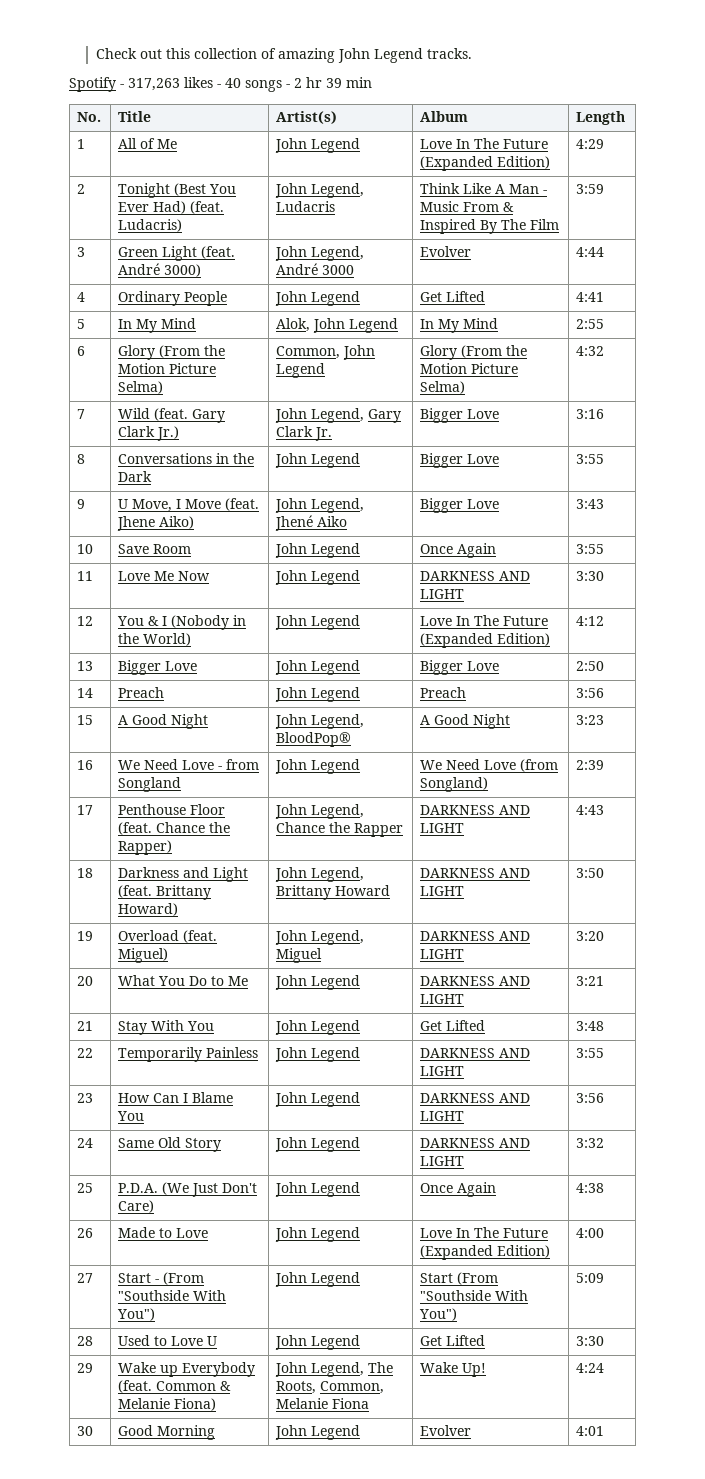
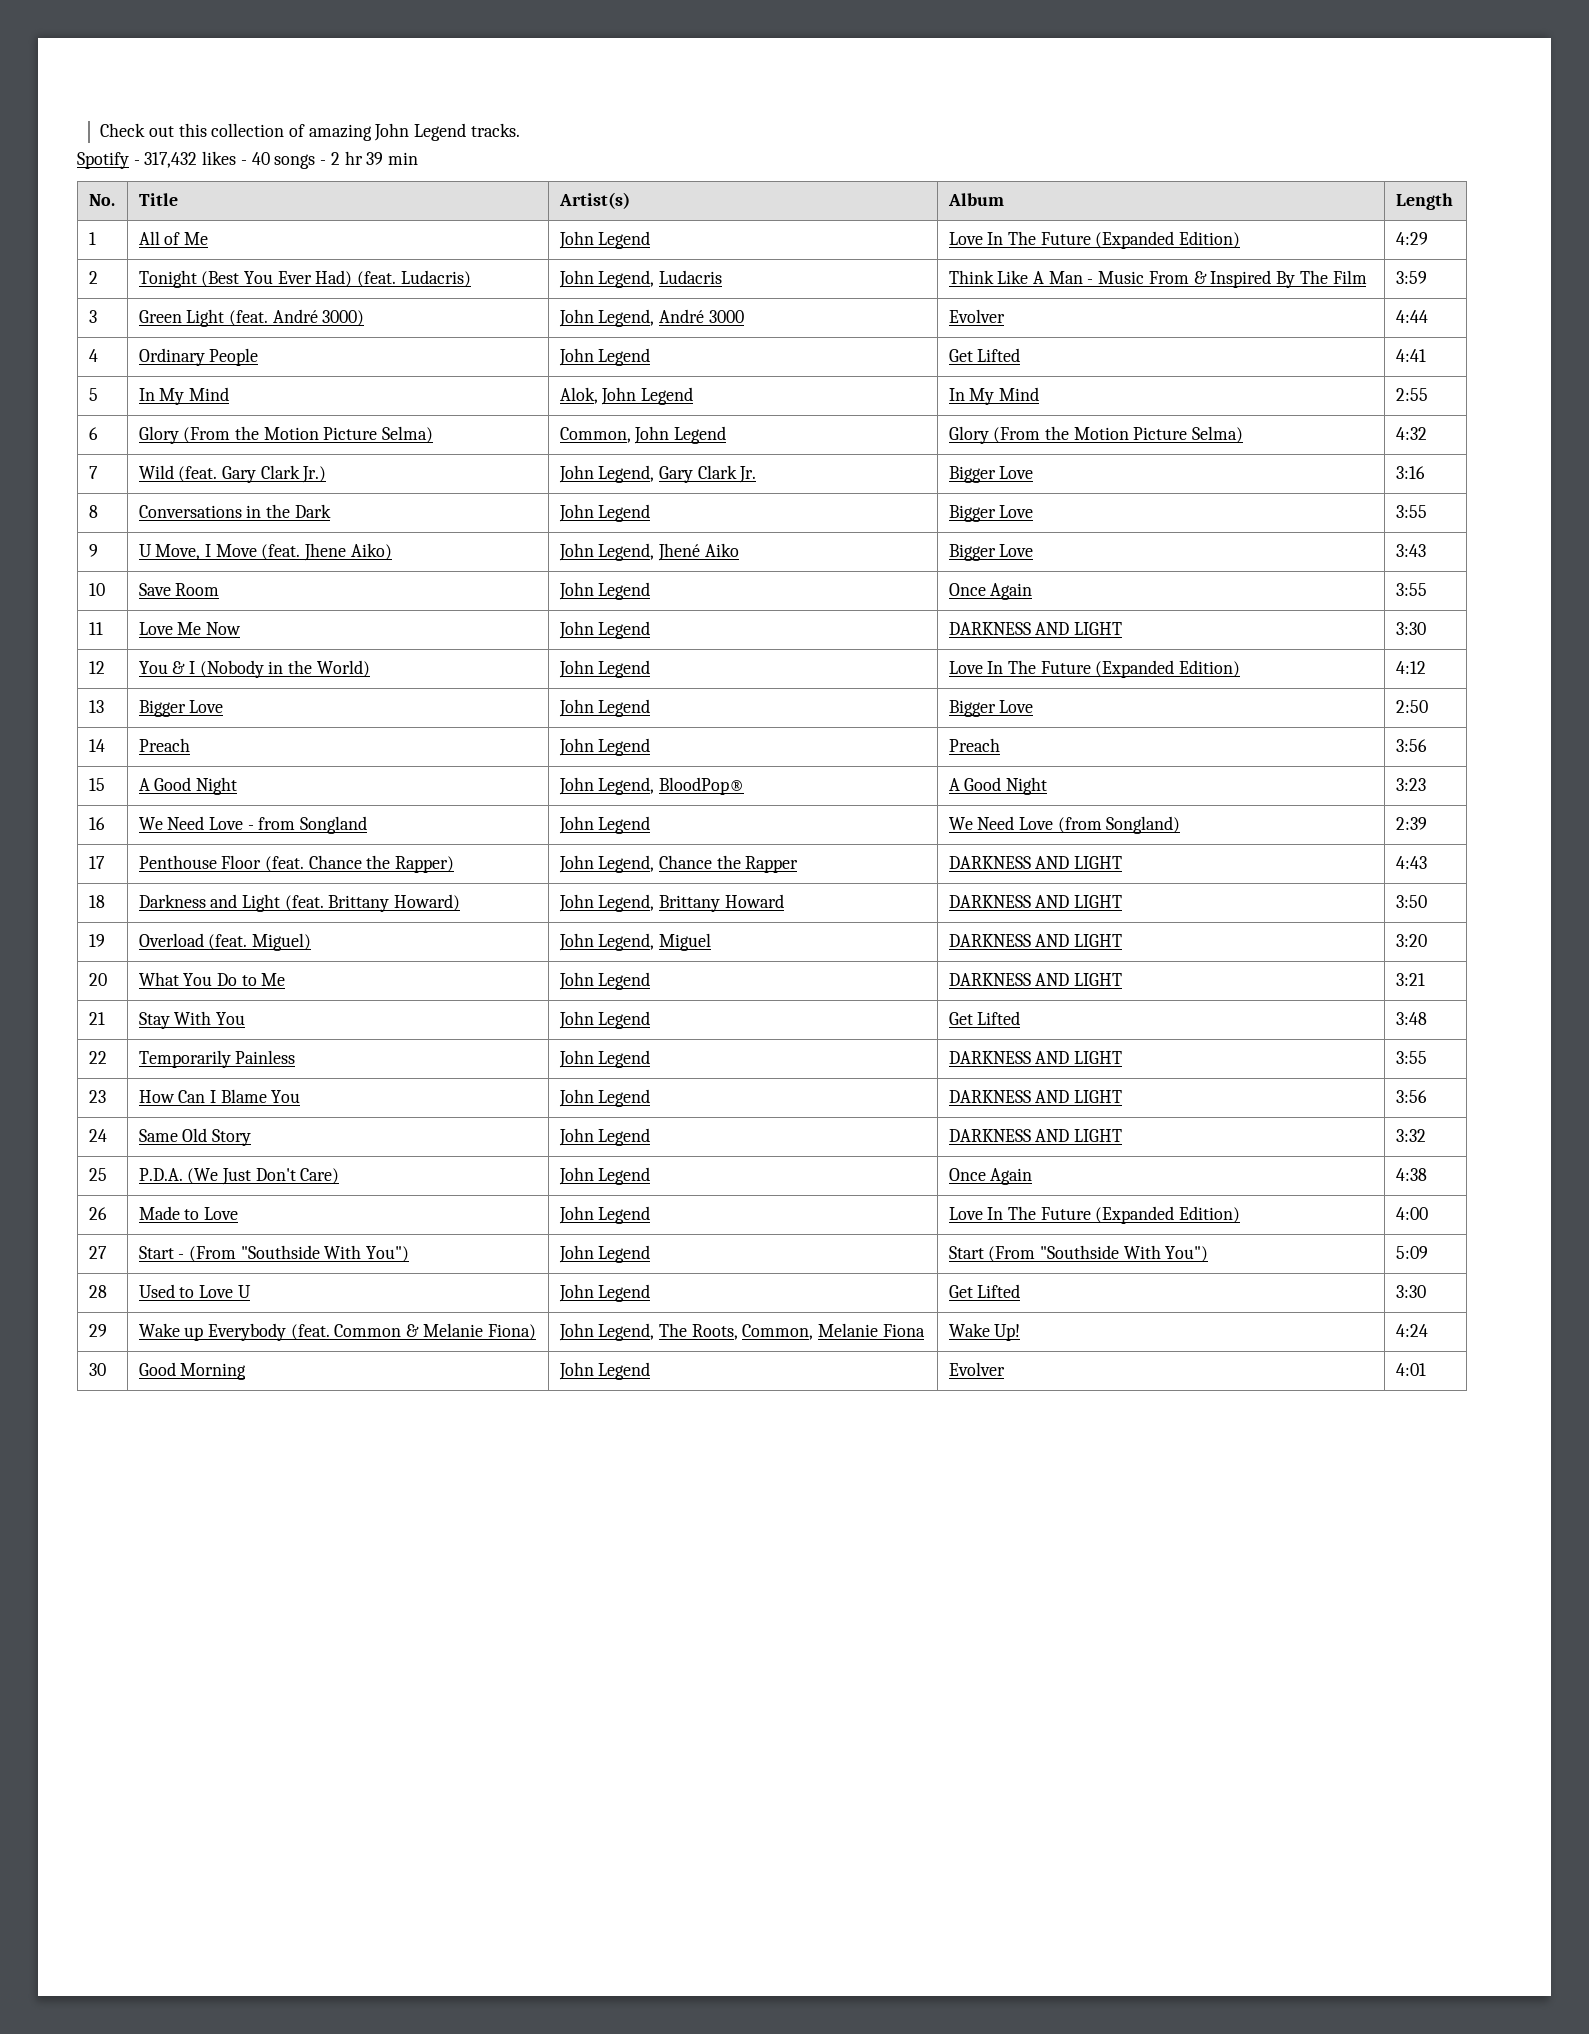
[128,78,180,91] 317,263 -> [144,152,198,168] 317,432

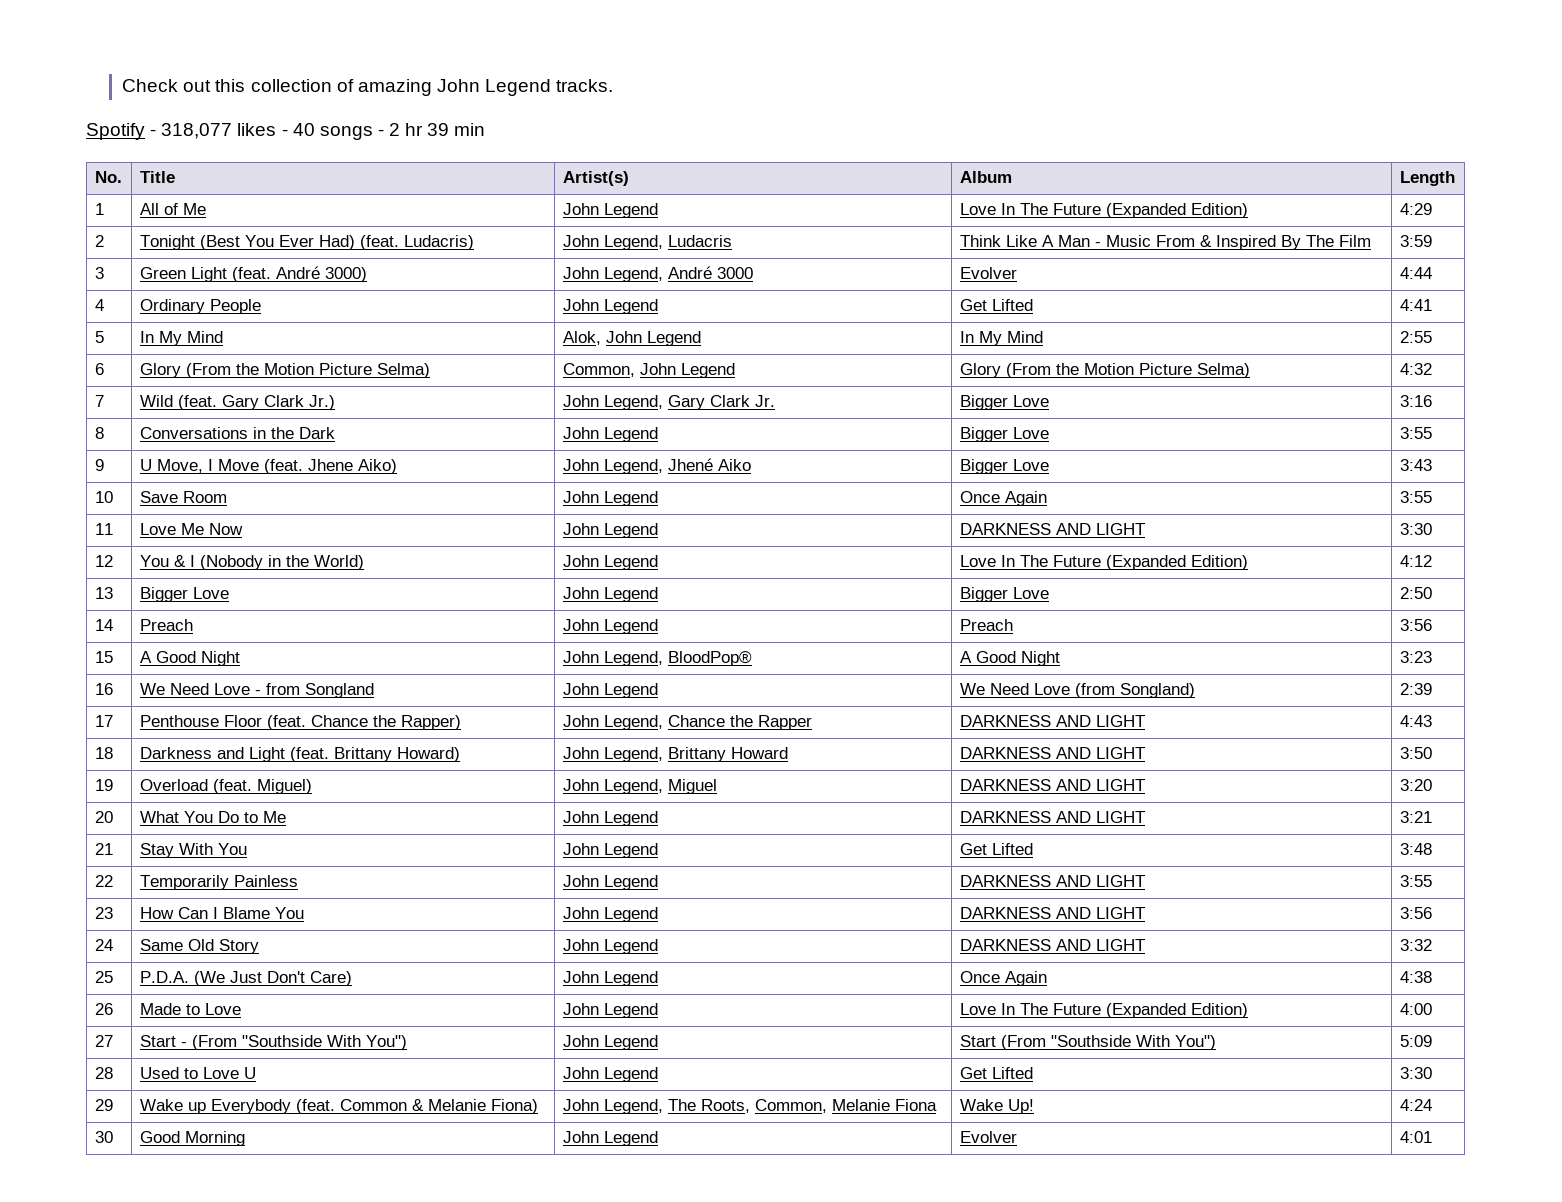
[144,152,198,168] 317,432 -> [161,123,233,139] 318,077

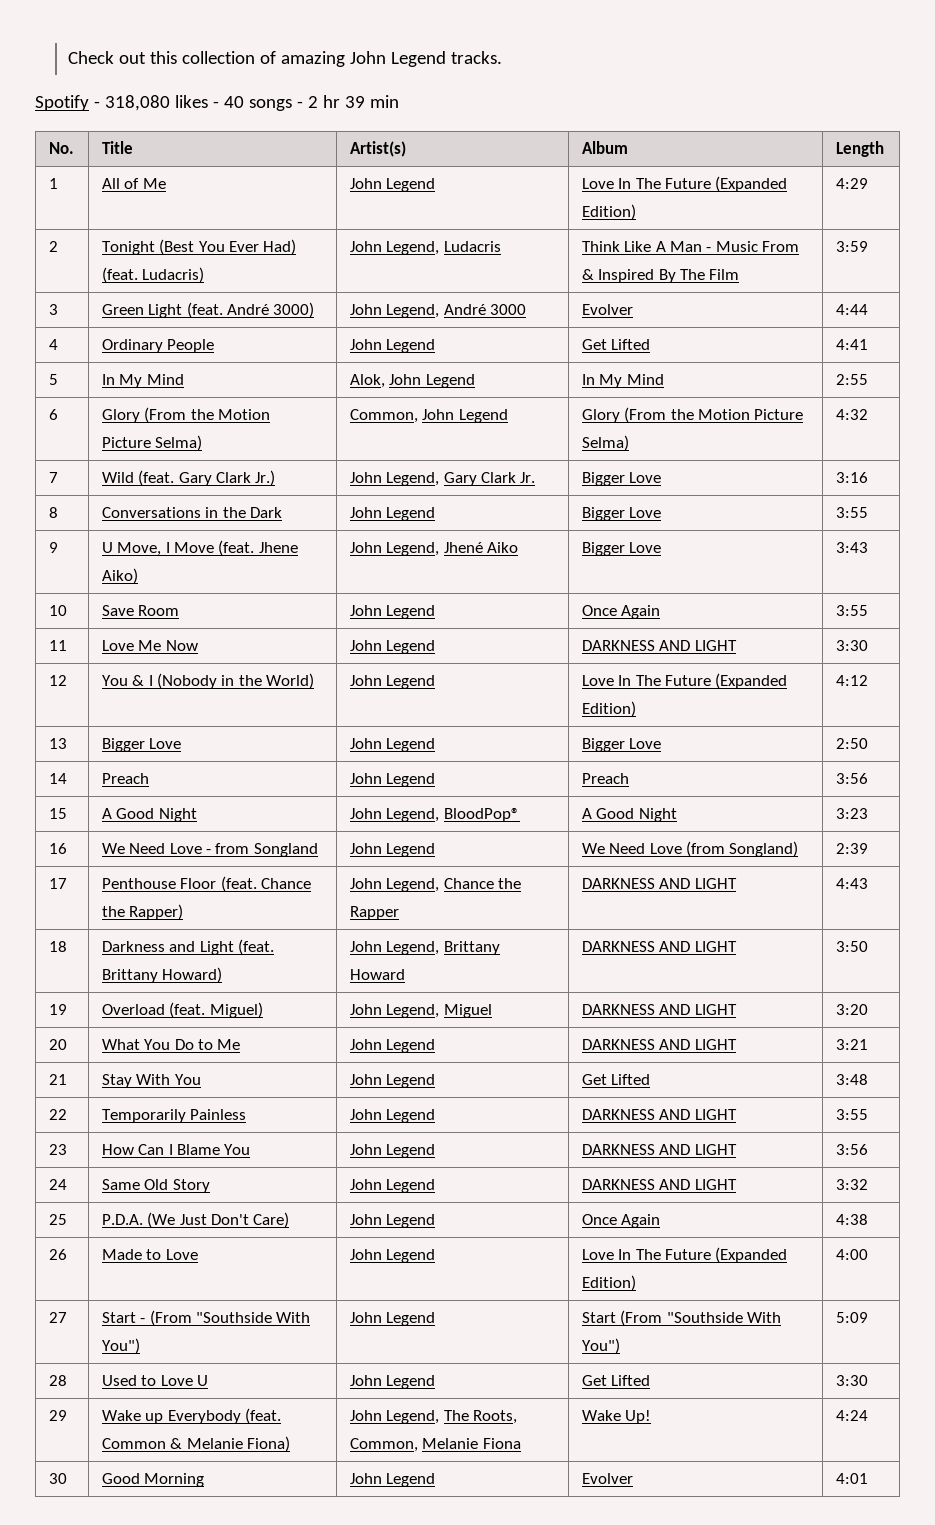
[161,123,233,139] 318,077 -> [104,95,170,111] 318,080

